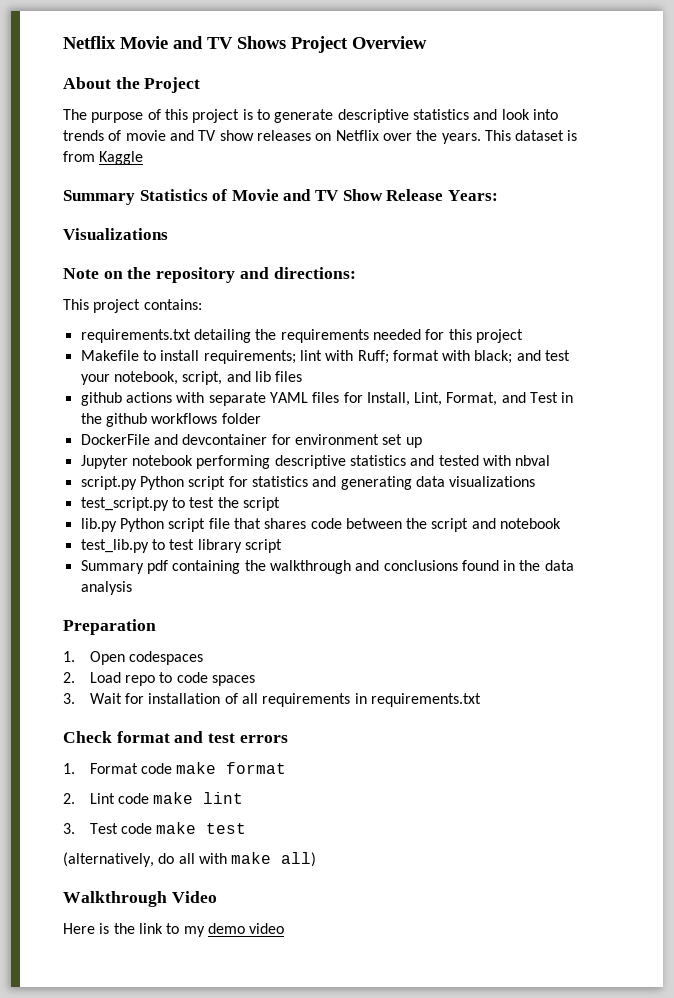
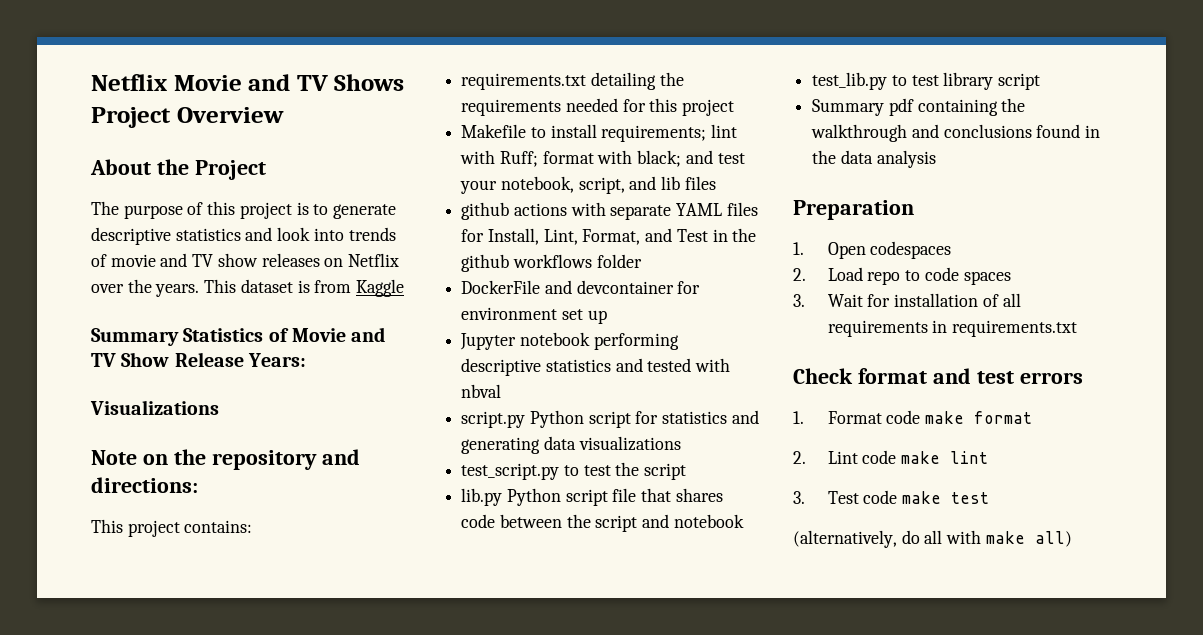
[63,891,217,907] [63,923,285,937] // Walkthrough Video // Here is the link to my demo video -> (1072, 539) none

